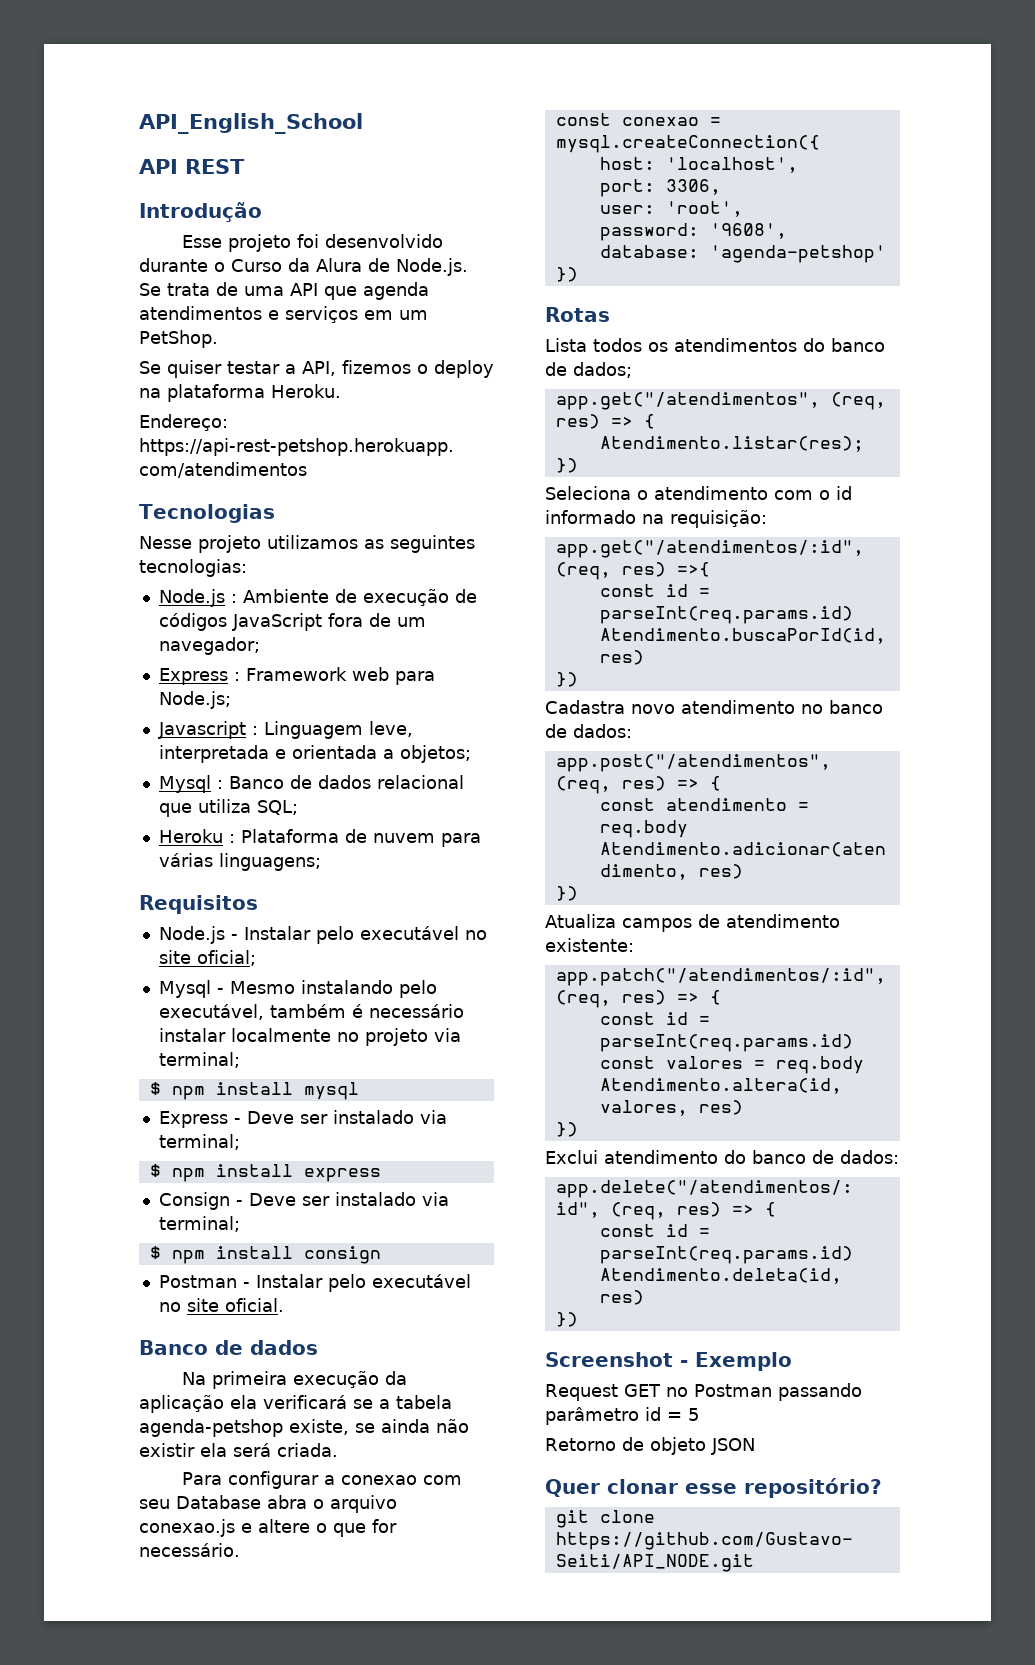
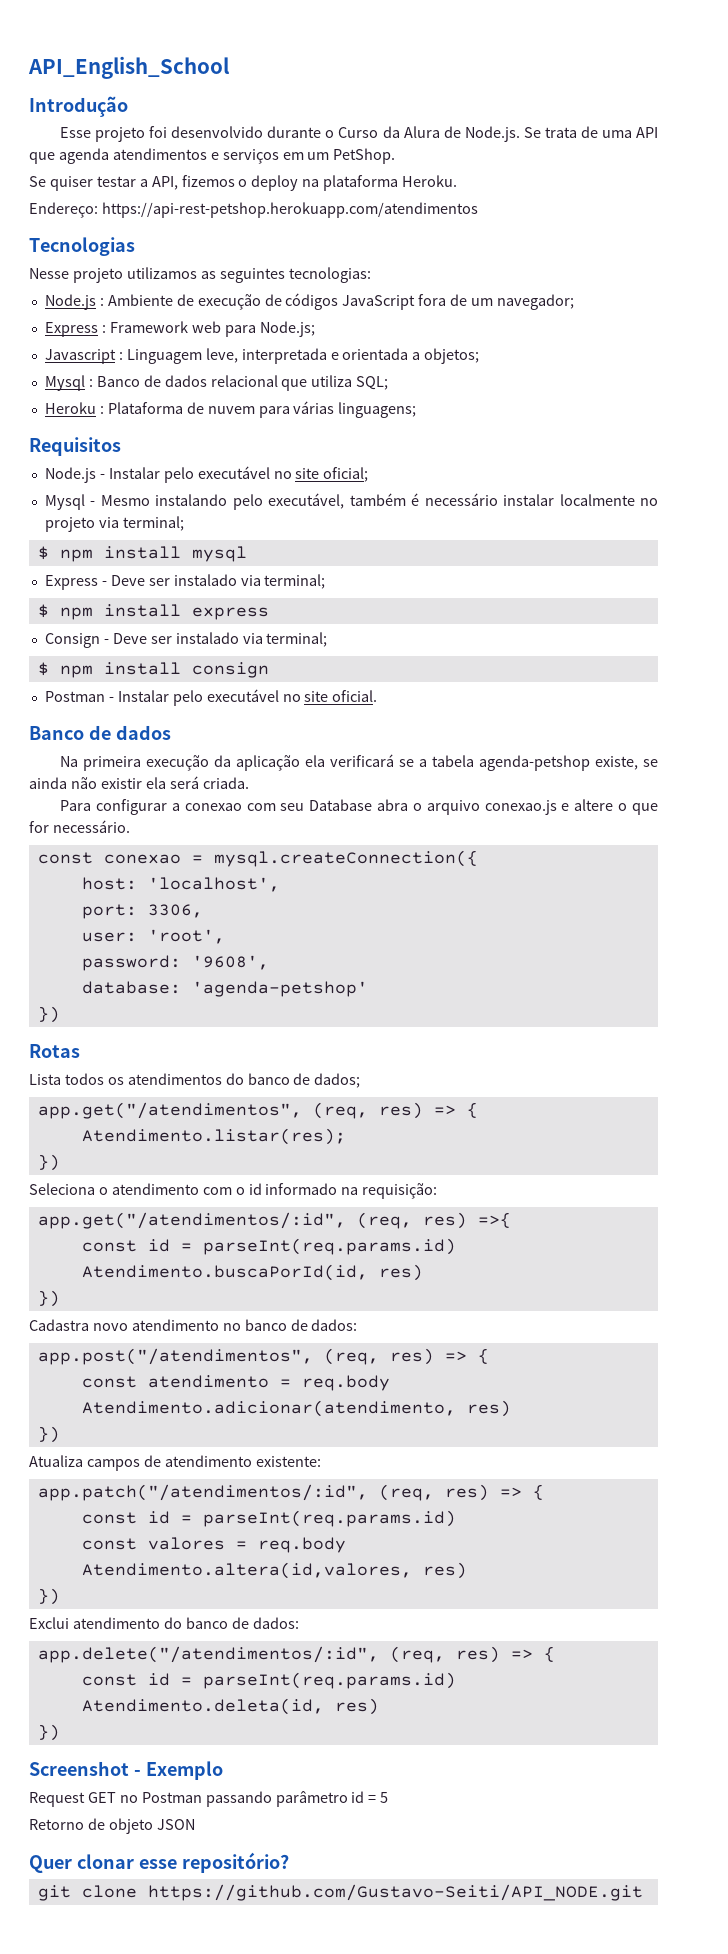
[139,159,245,174] // API REST -> (229, 67) none

